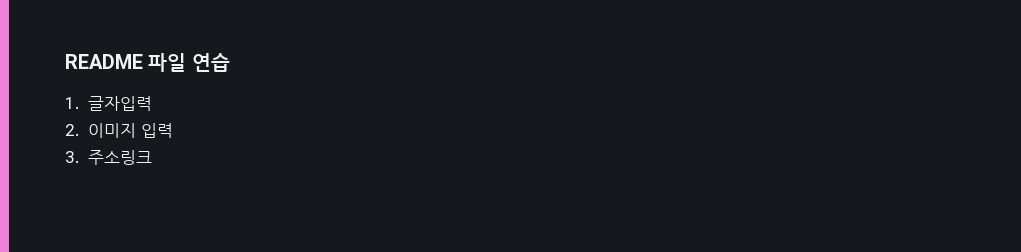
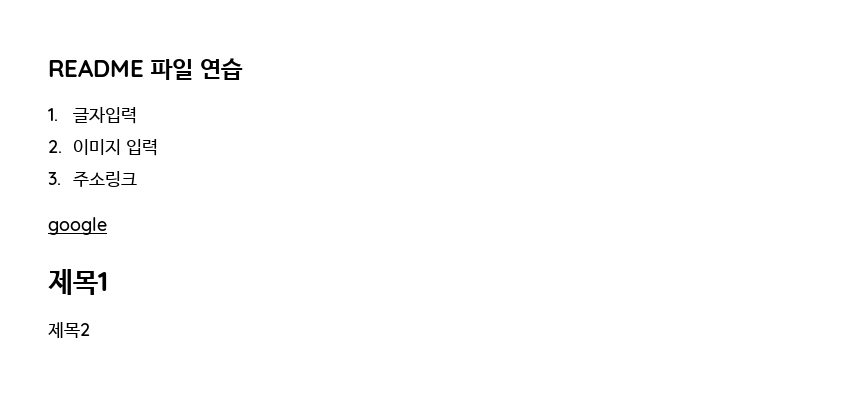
(153, 157) none -> [48,217,107,235] [48,269,108,295] [48,322,90,339] // google // 제목1 // 제목2

